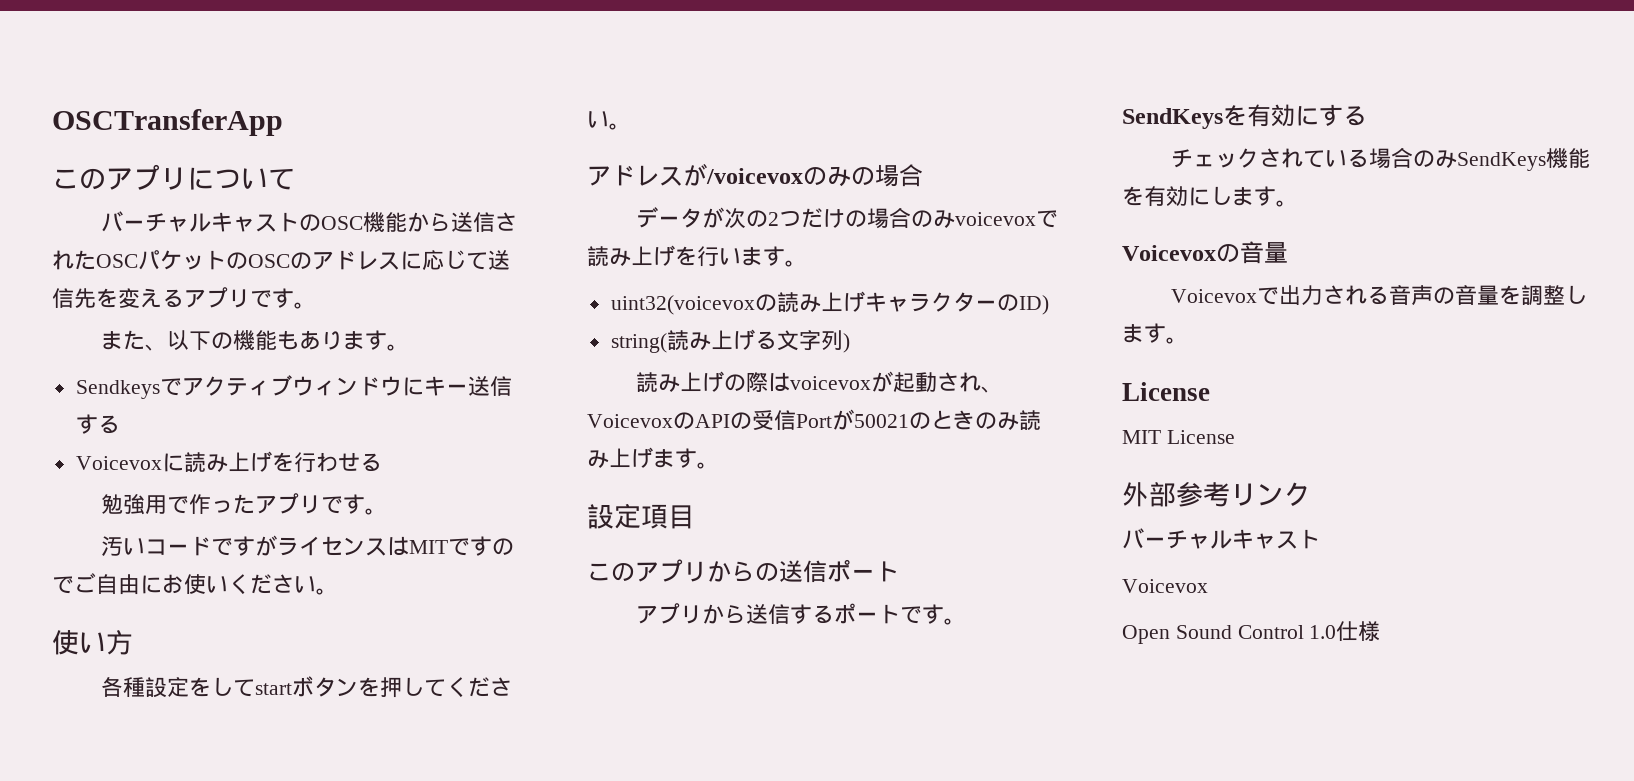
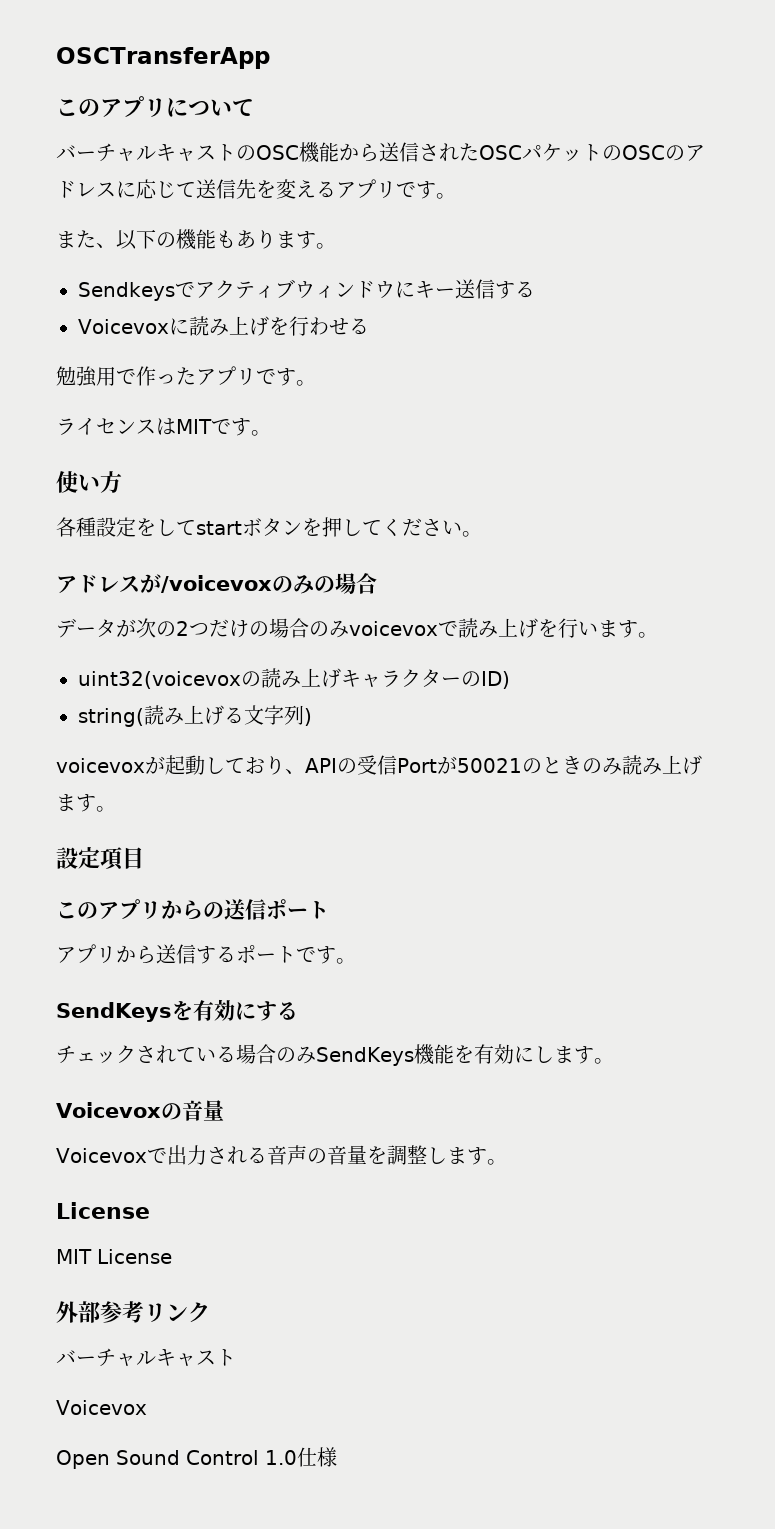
[100,535,277,556] 汚いコードですが -> (316, 383) none
[491,538,514,555] [52,573,316,595] のでご自由にお使いください -> (251, 427) none
[635,371,1003,393] [587,412,695,429] 読み上げの際はvoicevoxが起動され、Voicevoxの -> [56,755,305,775] voicevoxが起動しており、

